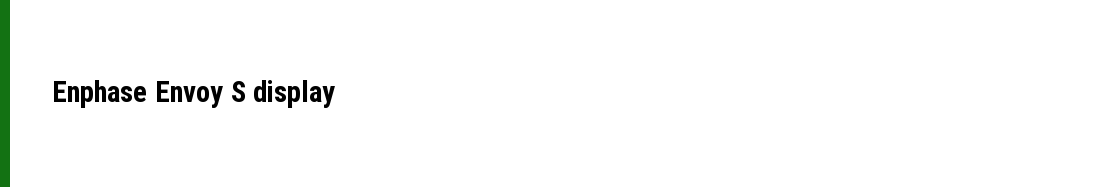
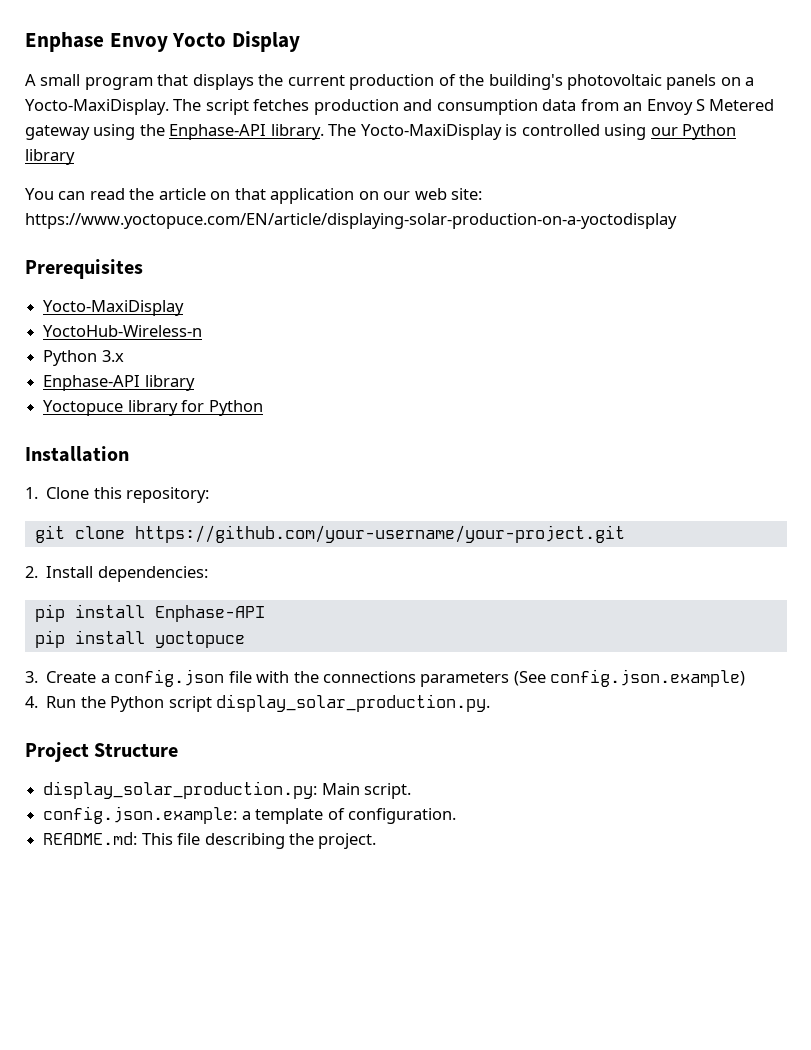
[230,80,336,108] S display -> [172,31,301,52] [25,74,755,90] [25,99,775,115] [25,124,737,140] [25,149,75,165] [25,188,483,204] [25,213,677,229] [25,259,143,279] [43,300,185,316] [43,325,203,337] [43,350,124,366] [43,375,195,391] [43,400,263,416] [25,446,129,462] [25,487,210,503] [34,525,625,543] [25,566,208,582] [34,604,265,622] [34,630,245,648] [25,669,746,687] [25,694,491,712] [25,742,179,762] [43,781,412,799] [43,806,456,824] [43,832,377,849] Yocto Display // A small program that displays the current production of the building's photovoltaic panels on a Yocto-MaxiDisplay. The script fetches production and consumption data from an Envoy S Metered gateway using the Enphase-API library. The Yocto-MaxiDisplay is controlled using our Python library // You can read the article on that application on our web site: https://www.yoctopuce.com/EN/article/displaying-solar-production-on-a-yoctodisplay // Prerequisites // Yocto-MaxiDisplay // YoctoHub-Wireless-n // Python 3.x // Enphase-API library // Yoctopuce library for Python // Installation // 1. Clone this repository: // git clone https://github.com/your-username/your-project.git // 2. Install dependencies: // pip install Enphase-API // pip install yoctopuce // 3. Create a config.json file with the connections parameters (See config.json.example) // 4. Run the Python script display_solar_production.py. // Project Structure // display_solar_production.py: Main script. // config.json.example: a template of configuration. // README.md: This file describing the project.

